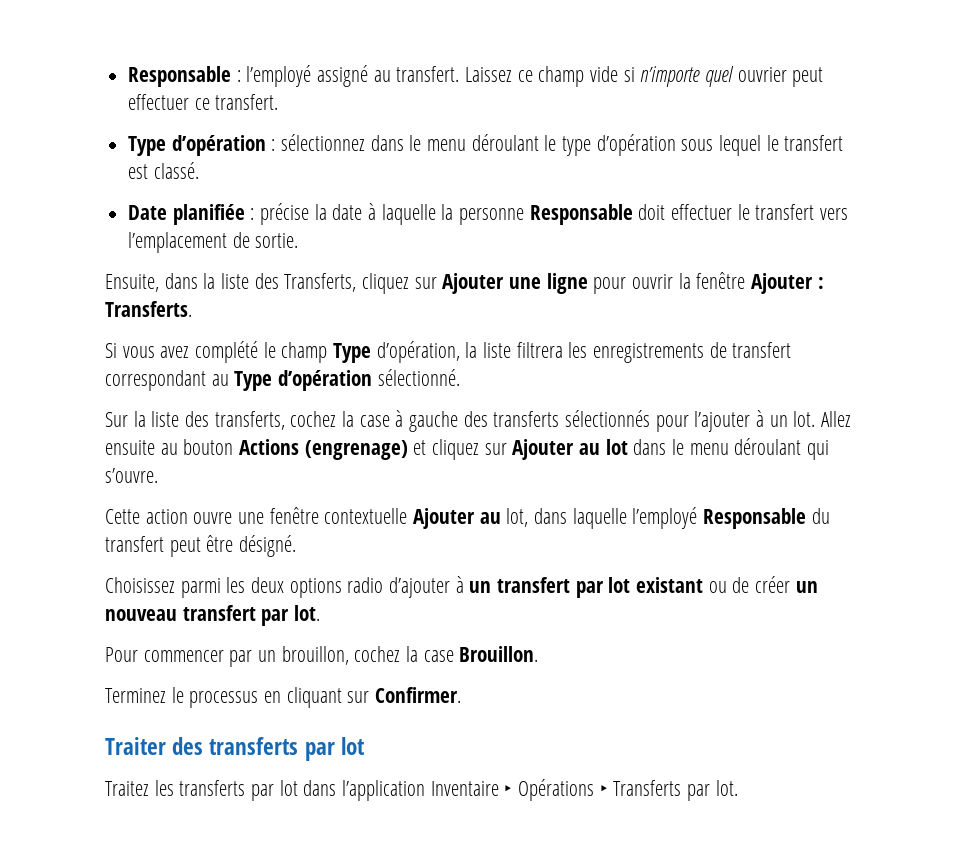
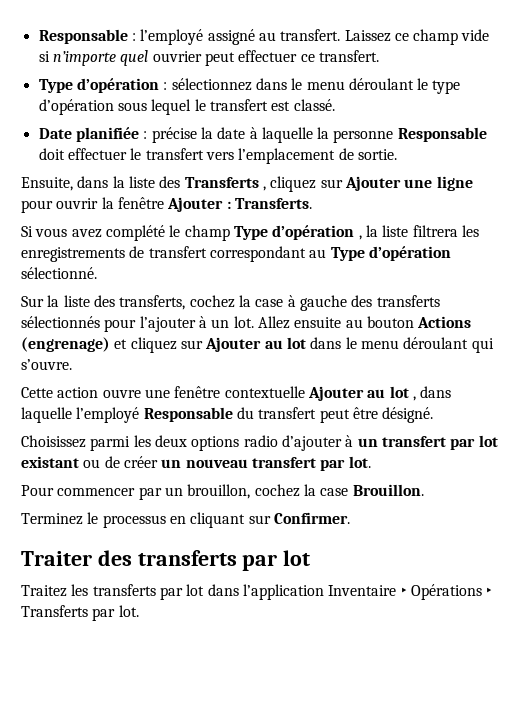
[284,273,357,292] Transferts, -> [184,177,266,191] Transferts ,
[376,341,460,363] d’opération, -> [272,225,362,240] d’opération ,
[506,508,529,527] lot, -> [389,386,416,401] lot ,

